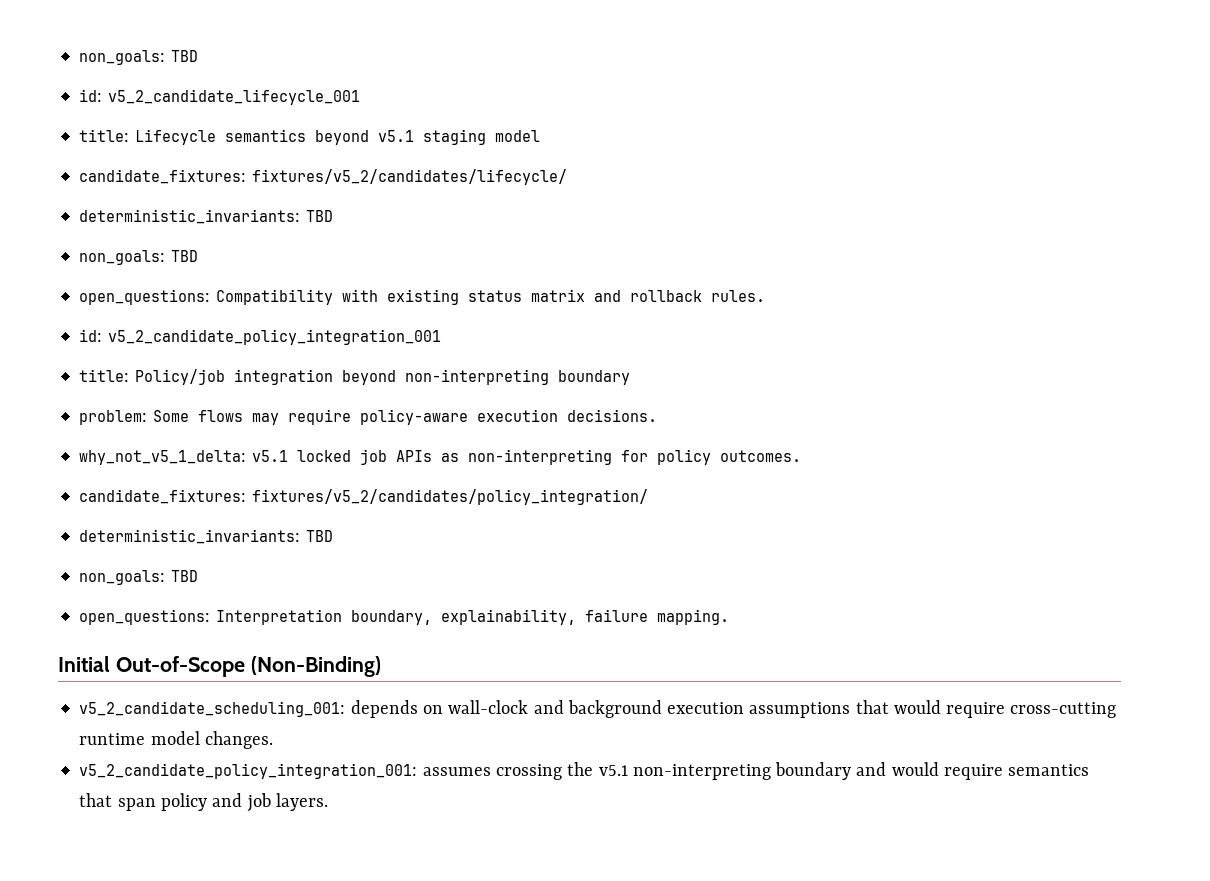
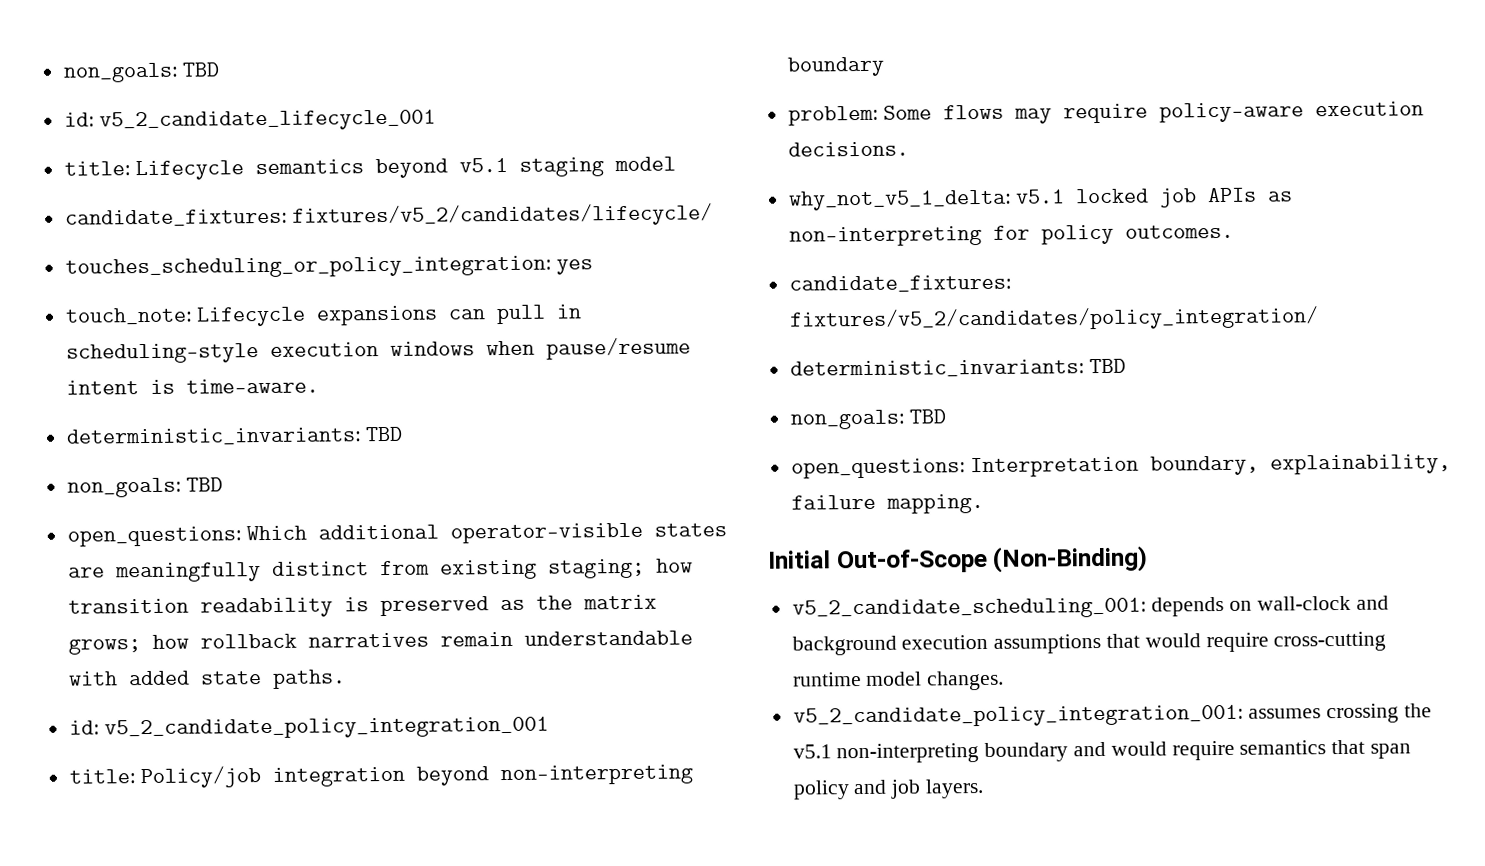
[79,209,333,224] [79,250,198,265] [79,289,765,305] // deterministic_invariants: TBD // non_goals: TBD // open_questions: Compatibility with existing status matrix and rollback rules. -> [64,255,594,279] [64,304,583,327] [65,337,691,364] [65,378,319,395] [65,426,404,446] [66,477,224,498] [66,522,728,547] [67,558,693,583] [67,594,657,618] [67,630,693,655] [67,669,346,689] // touches_scheduling_or_policy_integration: yes // touch_note: Lifecycle expansions can pull in scheduling-style execution windows when pause/resume intent is time-aware. // deterministic_invariants: TBD // non_goals: TBD // open_questions: Which additional operator-visible states are meaningfully distinct from existing staging; how transition readability is preserved as the matrix grows; how rollback narratives remain understandable with added state paths.

